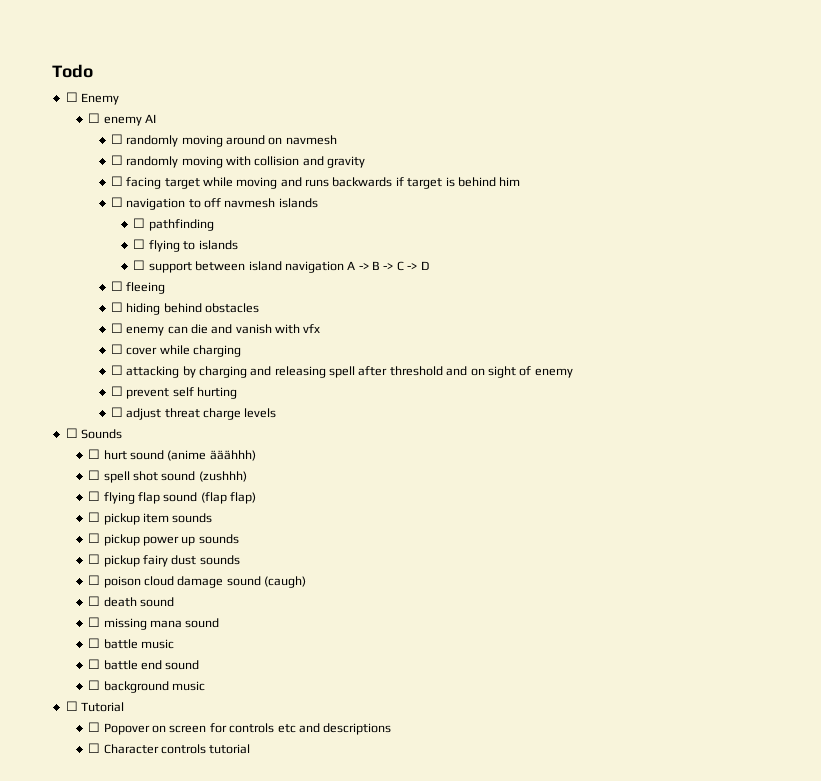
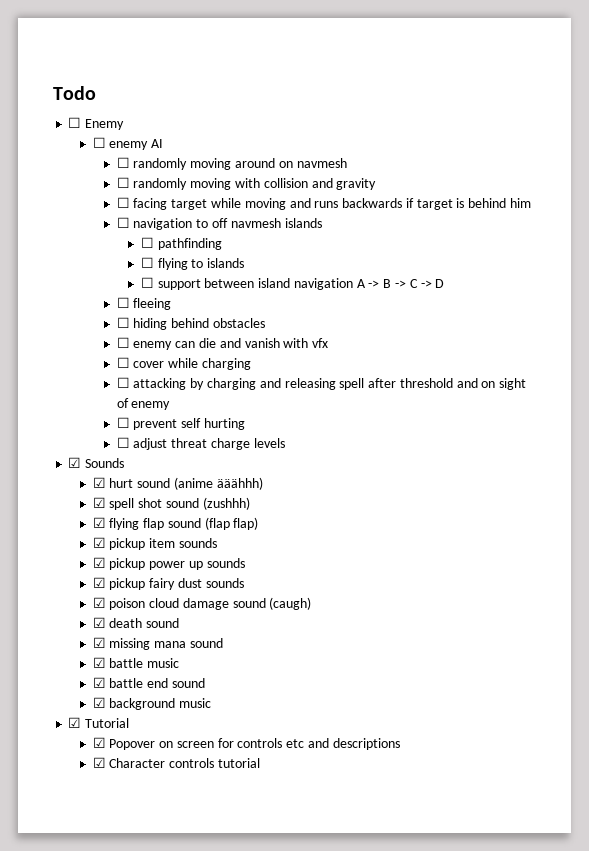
[65,428,78,438] ☐ -> [68,457,82,468] ☑
[88,449,101,459] ☐ -> [92,477,106,488] ☑
[88,470,101,480] ☐ -> [92,497,106,508] ☑
[88,491,101,501] ☐ -> [92,517,106,528] ☑
[88,512,101,522] ☐ -> [92,537,106,548] ☑
[88,533,101,543] ☐ -> [92,557,106,568] ☑
[88,554,101,564] ☐ -> [92,577,106,588] ☑
[88,575,101,585] ☐ -> [92,597,106,608] ☑
[88,596,101,606] ☐ -> [92,617,106,628] ☑
[88,617,101,627] ☐ -> [92,637,106,648] ☑
[88,638,101,648] ☐ -> [92,657,106,668] ☑
[88,659,101,669] ☐ -> [92,677,106,688] ☑
[88,680,101,690] ☐ -> [92,697,106,708] ☑
[65,701,78,711] ☐ -> [68,717,82,728] ☑
[88,722,101,732] ☐ -> [92,737,106,748] ☑
[88,743,101,753] ☐ -> [92,757,106,768] ☑

